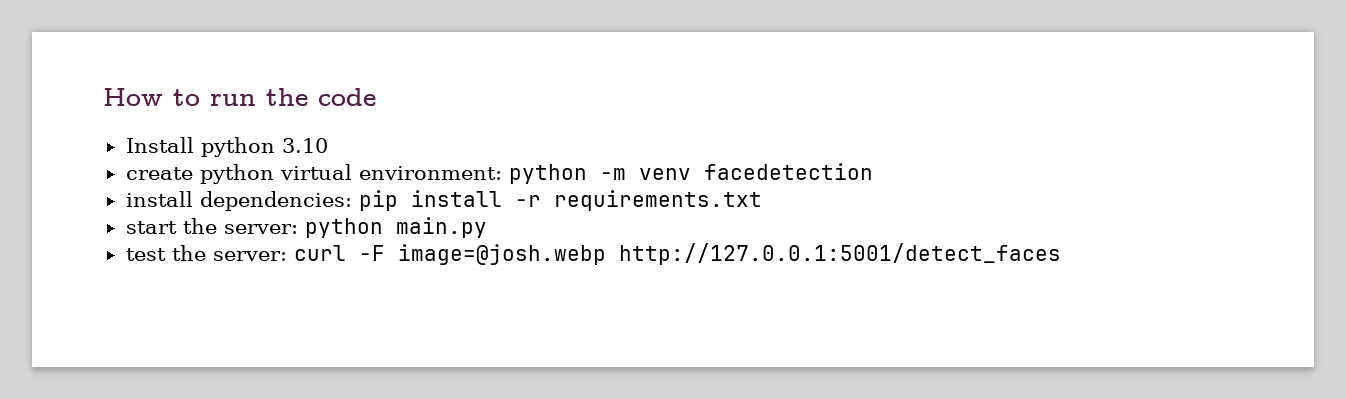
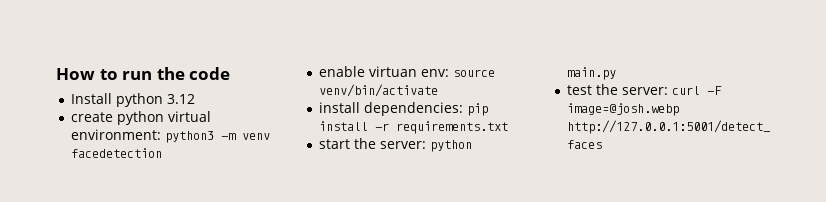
[281,138,328,153] 3.10 -> [166,94,195,104] 3.12
[508,164,587,184] python -> [164,131,214,143] python3
(873, 171) none -> [318,66,495,77] [318,84,438,97] // enable virtuan env: source venv/bin/activate

